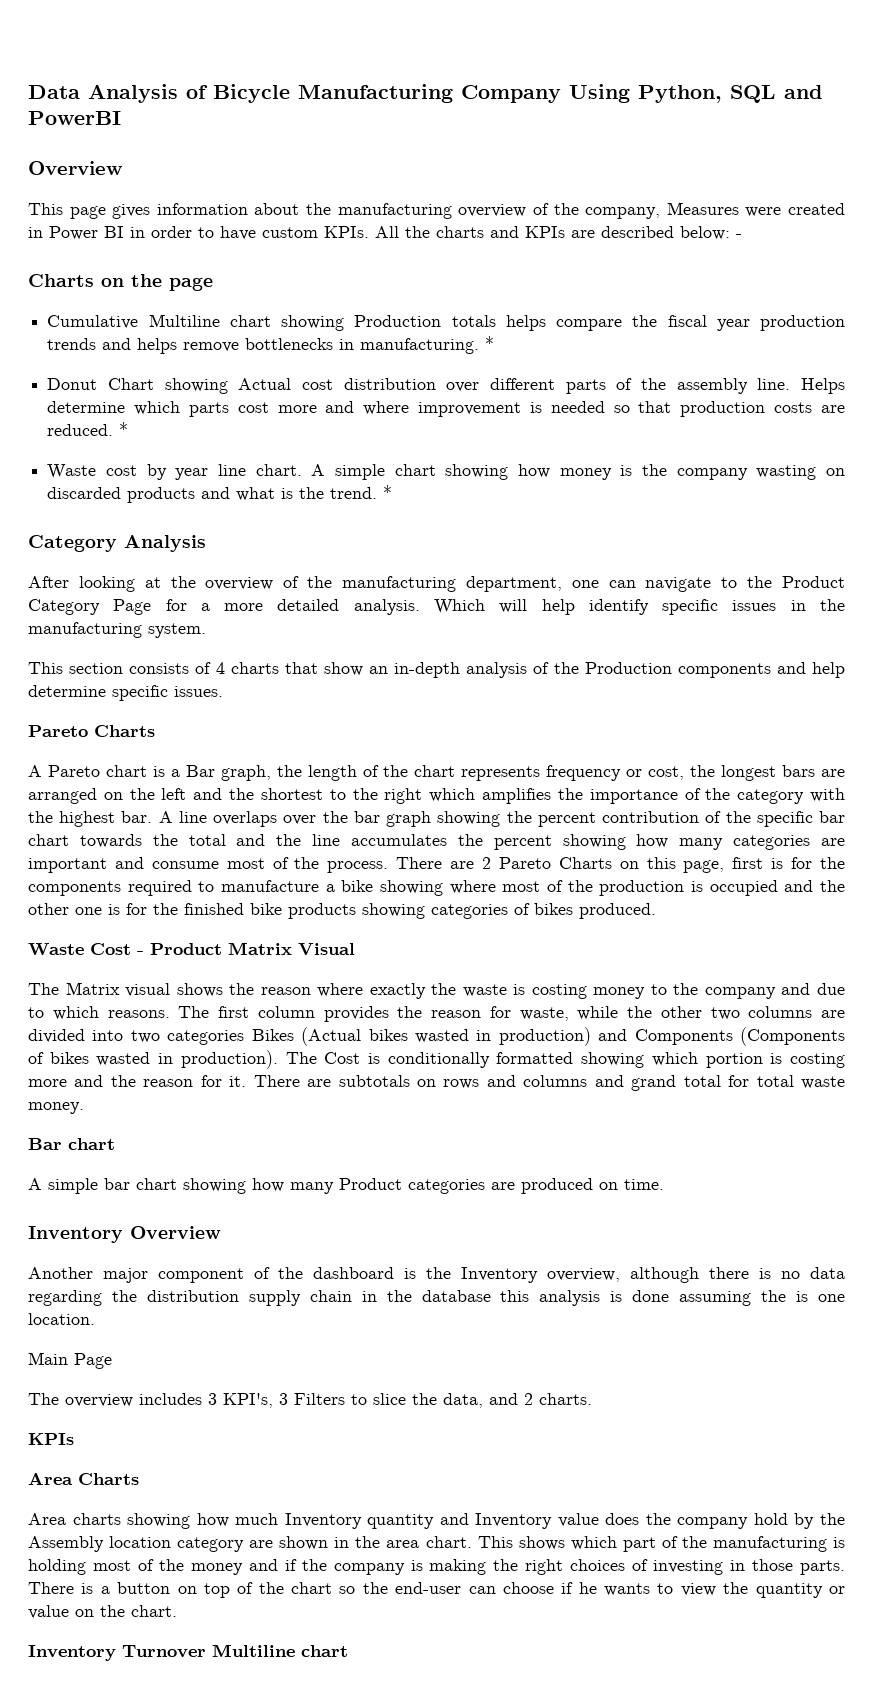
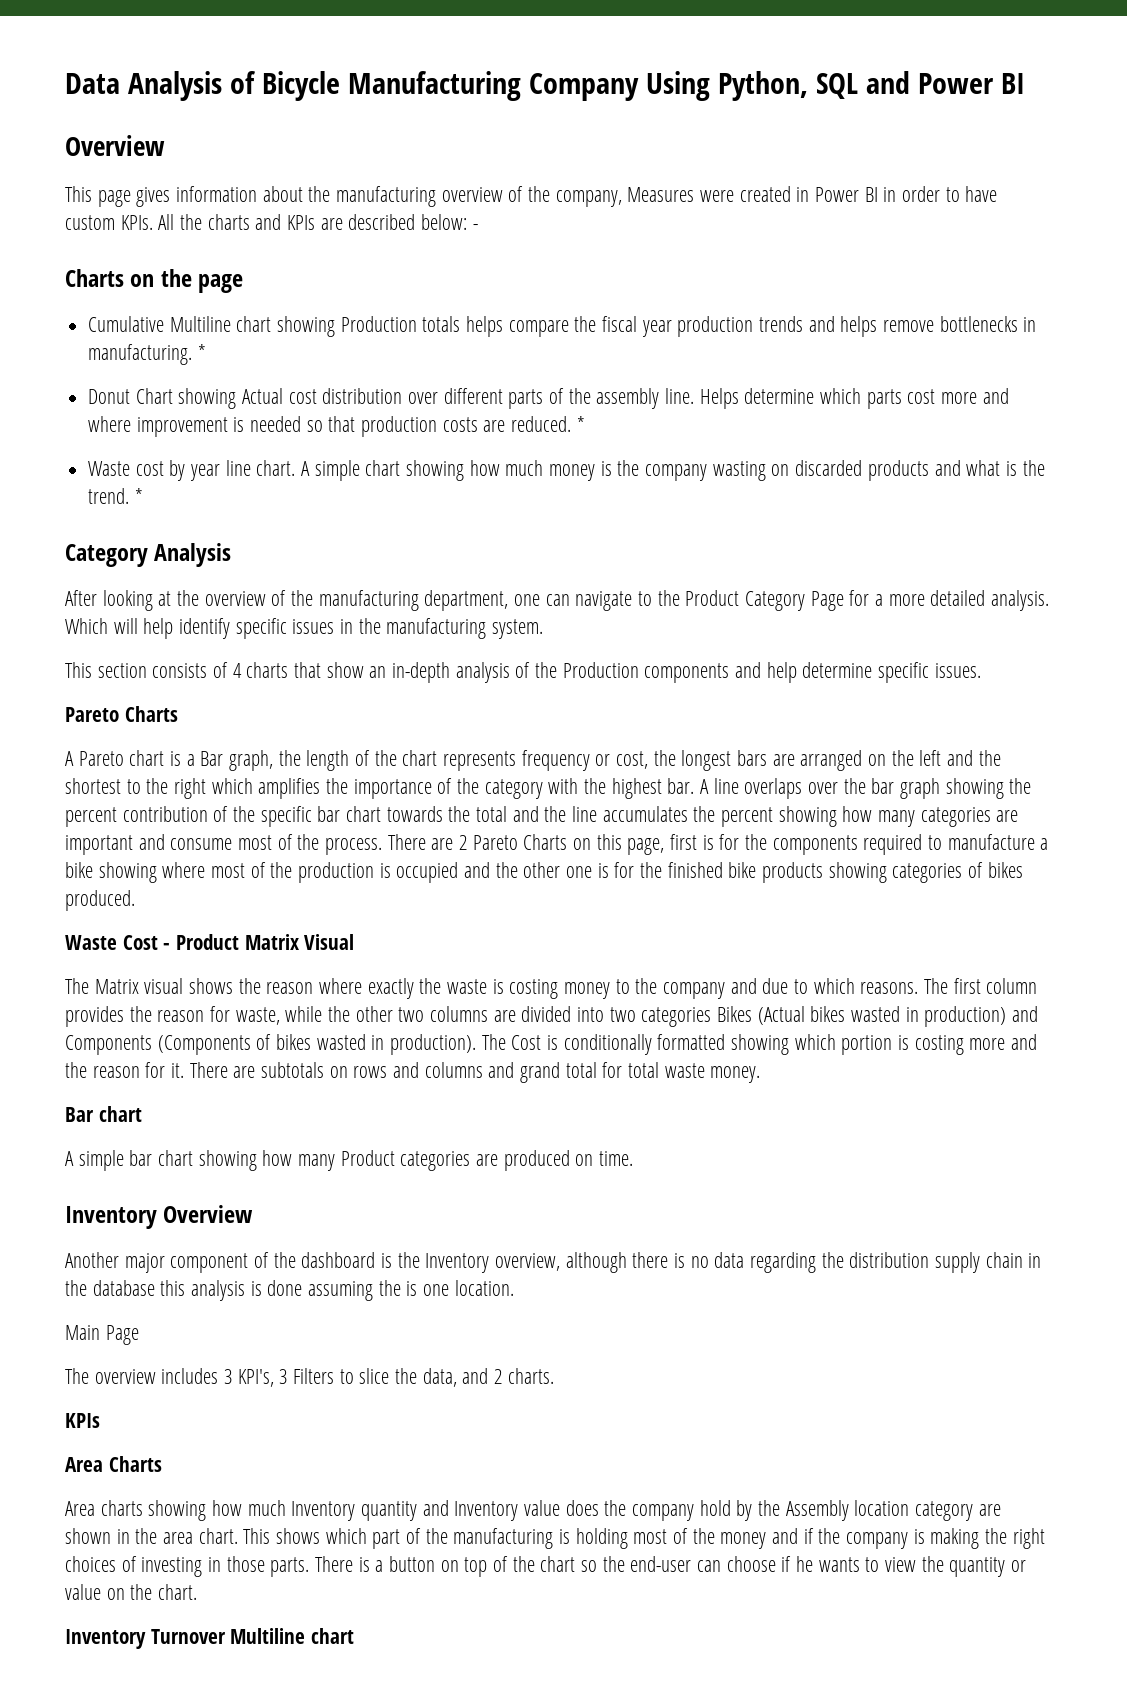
[28,111,121,125] PowerBI -> [917,73,1025,94] Power BI
(550, 471) none -> [505,460,544,476] much

